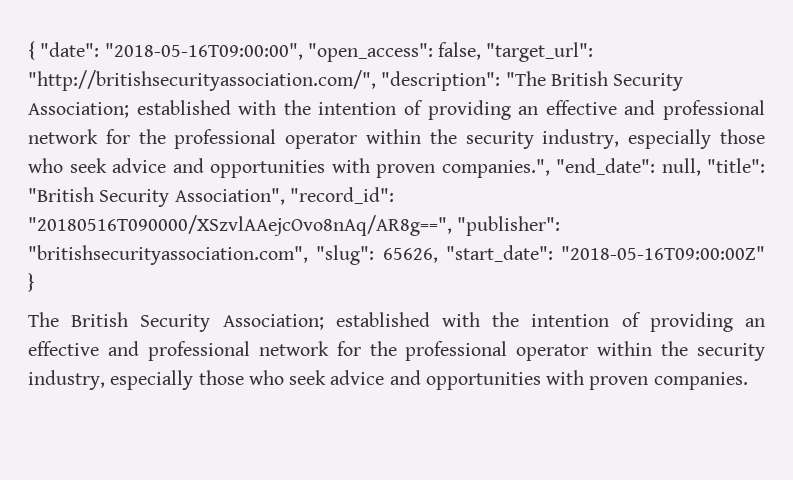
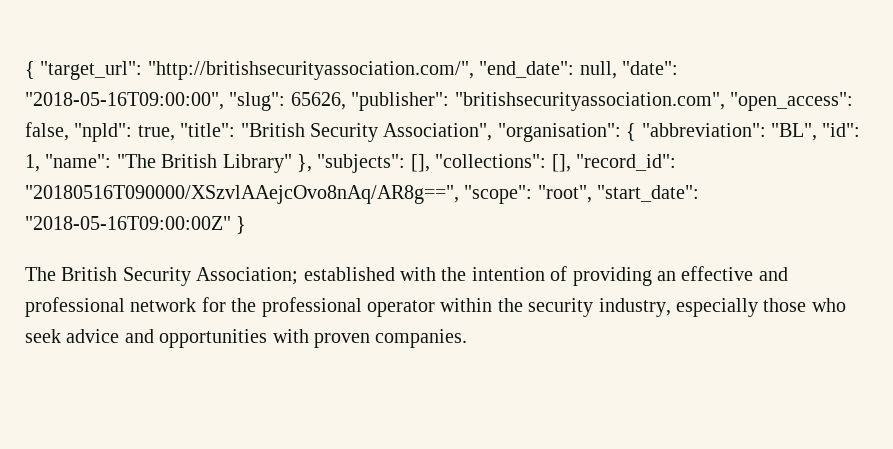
[28,41,594,62] [28,70,684,91] [28,100,766,120] [28,129,765,149] [28,158,765,178] [28,187,394,207] [28,215,561,236] [28,245,438,265] { "date": "2018-05-16T09:00:00", "open_access": false, "target_url": "http://britishsecurityassociation.com/", "description": "The British Security Association; established with the intention of providing an effective and professional network for the professional operator within the security industry, especially those who seek advice and opportunities with proven companies.", "end_date": null, "title": "British Security Association", "record_id": "20180516T090000/XSzvlAAejcOvo8nAq/AR8g==", "publisher": "britishsecurityassociation.com", "slug": 65626, -> [25,61,678,80] [25,92,853,111] [25,122,861,142] [25,154,676,173] [25,185,592,204] { "target_url": "http://britishsecurityassociation.com/", "end_date": null, "date": "2018-05-16T09:00:00", "slug": 65626, "publisher": "britishsecurityassociation.com", "open_access": false, "npld": true, "title": "British Security Association", "organisation": { "abbreviation": "BL", "id": 1, "name": "The British Library" }, "subjects": [], "collections": [], "record_id": "20180516T090000/XSzvlAAejcOvo8nAq/AR8g==", "scope": "root",

